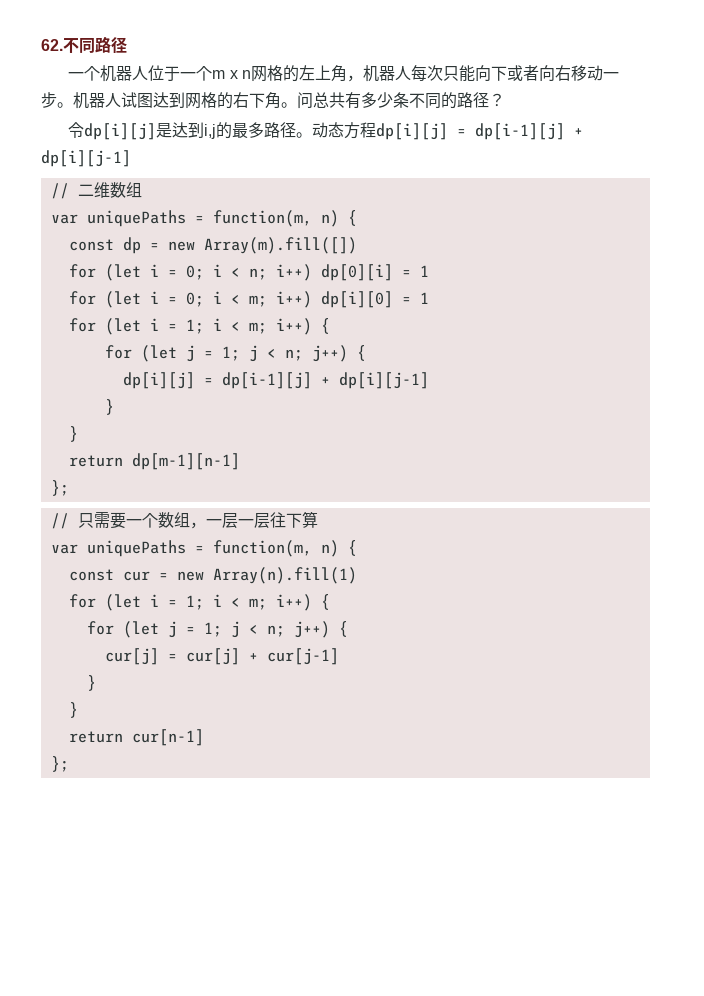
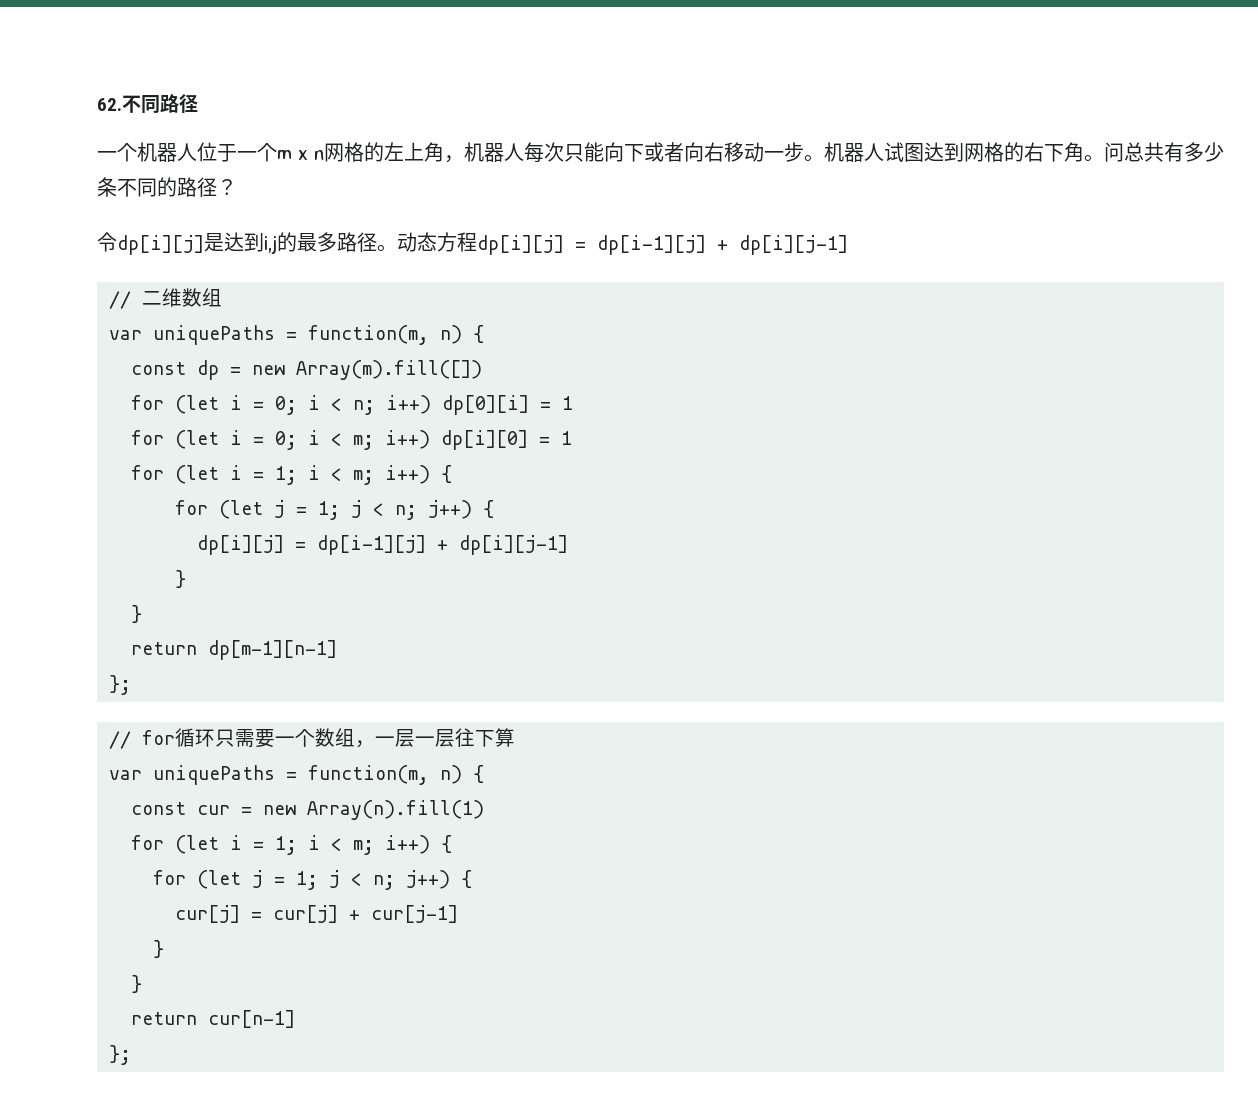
(69, 521) none -> [142,728,215,747] for循环

